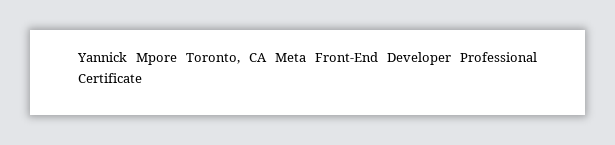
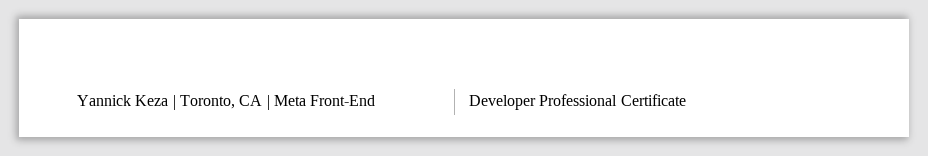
[136,53,177,65] Mpore -> [135,95,176,110] Keza |
(267, 57) none -> [266,95,270,110] |

